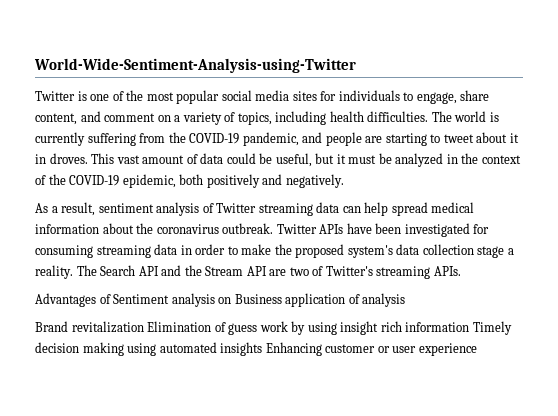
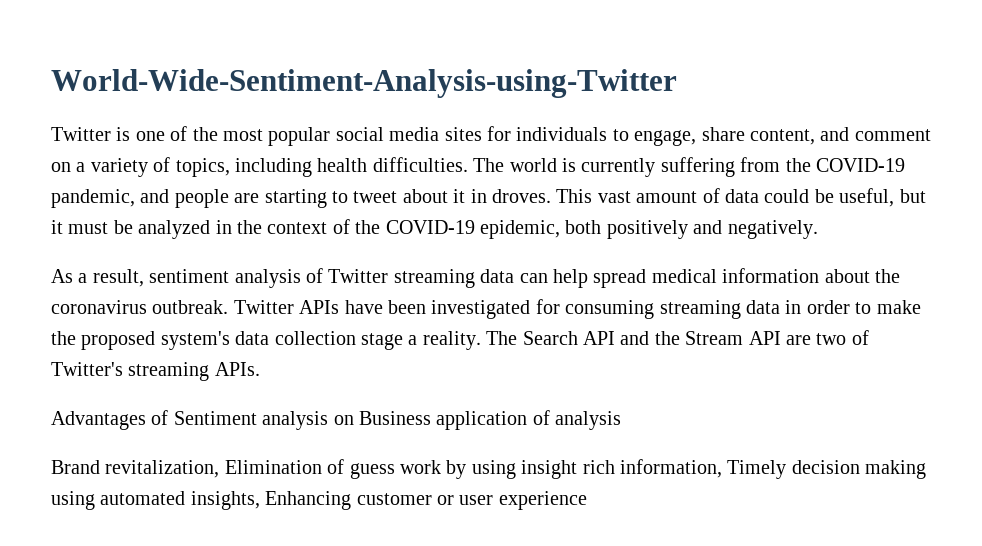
[71,321,144,333] revitalization -> [105,460,220,478] revitalization,
[405,322,470,332] information -> [619,459,722,478] information,
[220,342,263,356] insights -> [190,491,260,510] insights,

